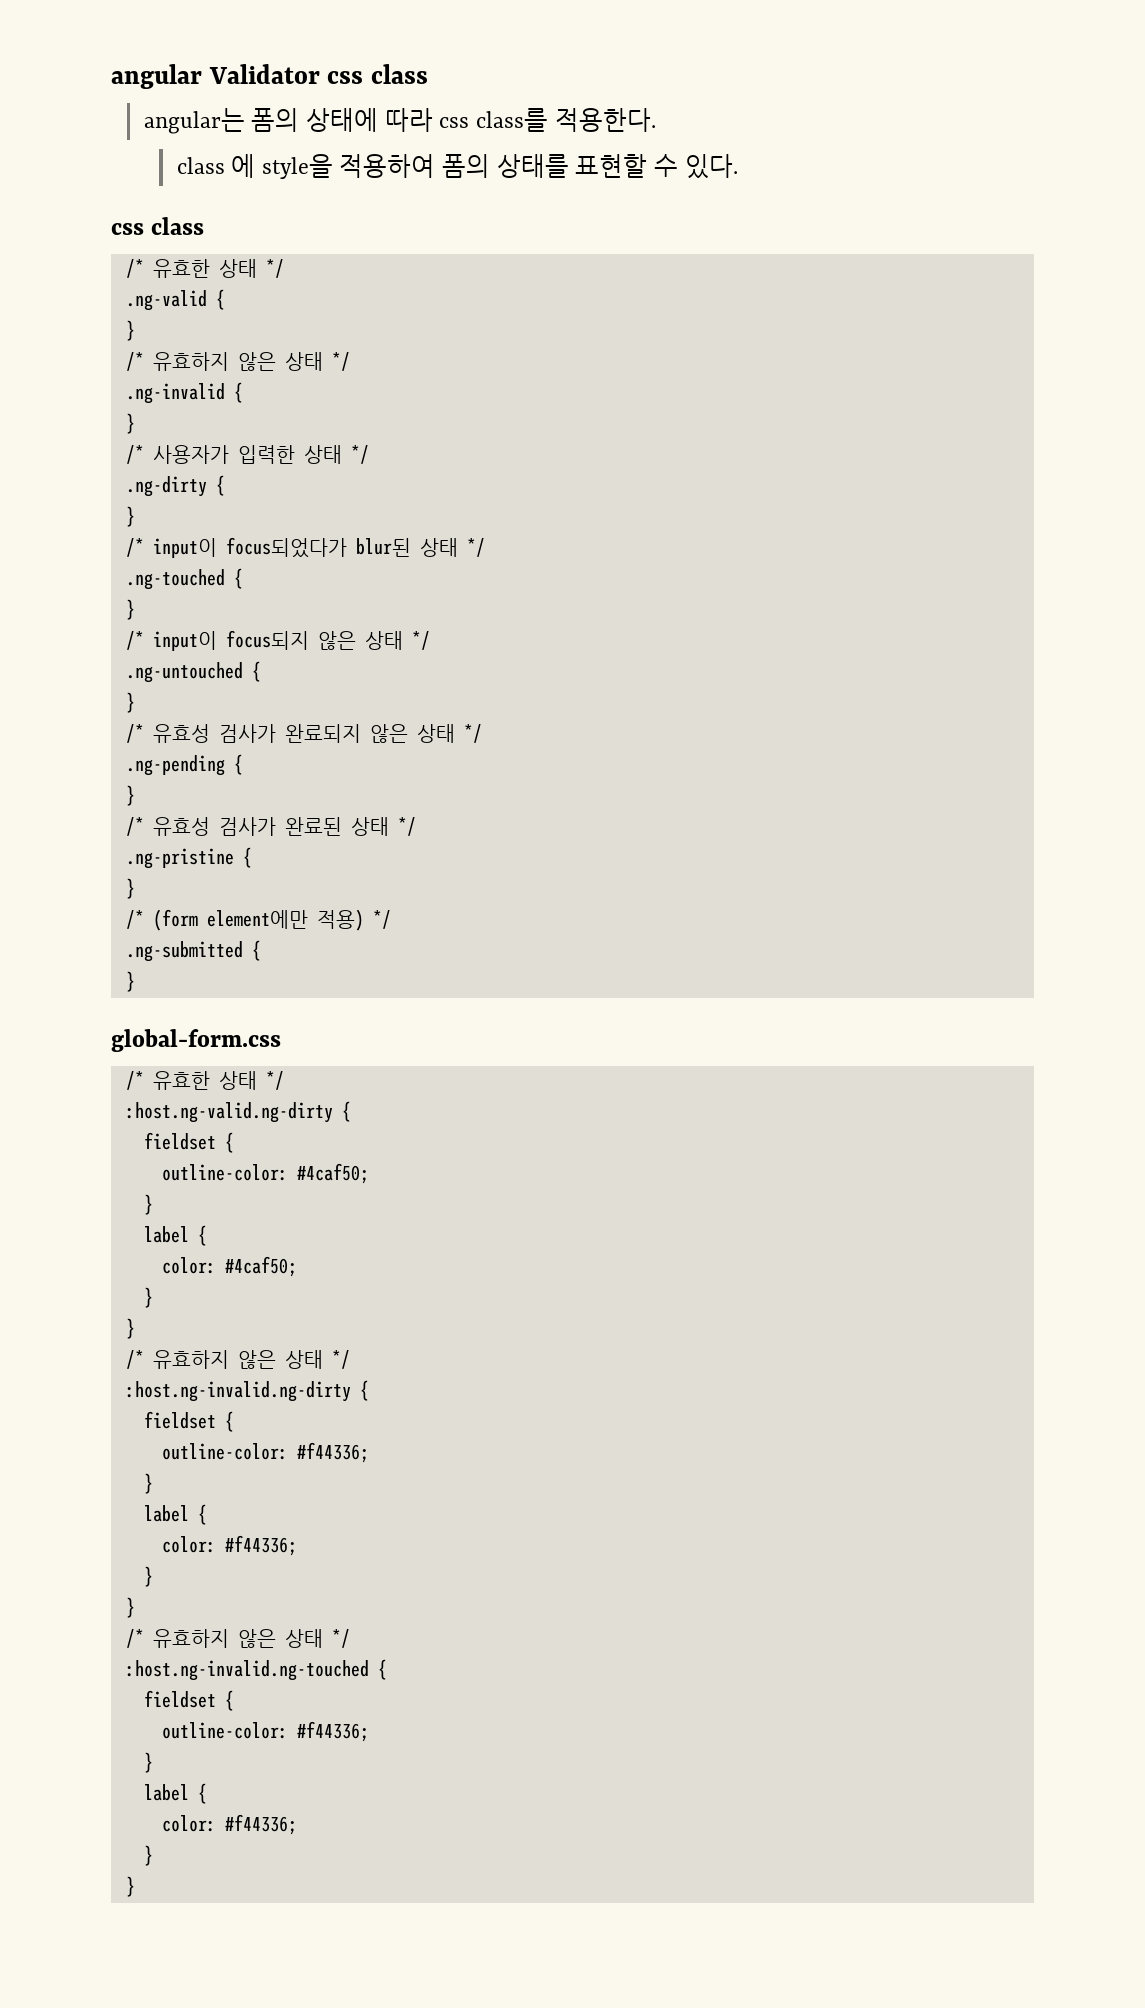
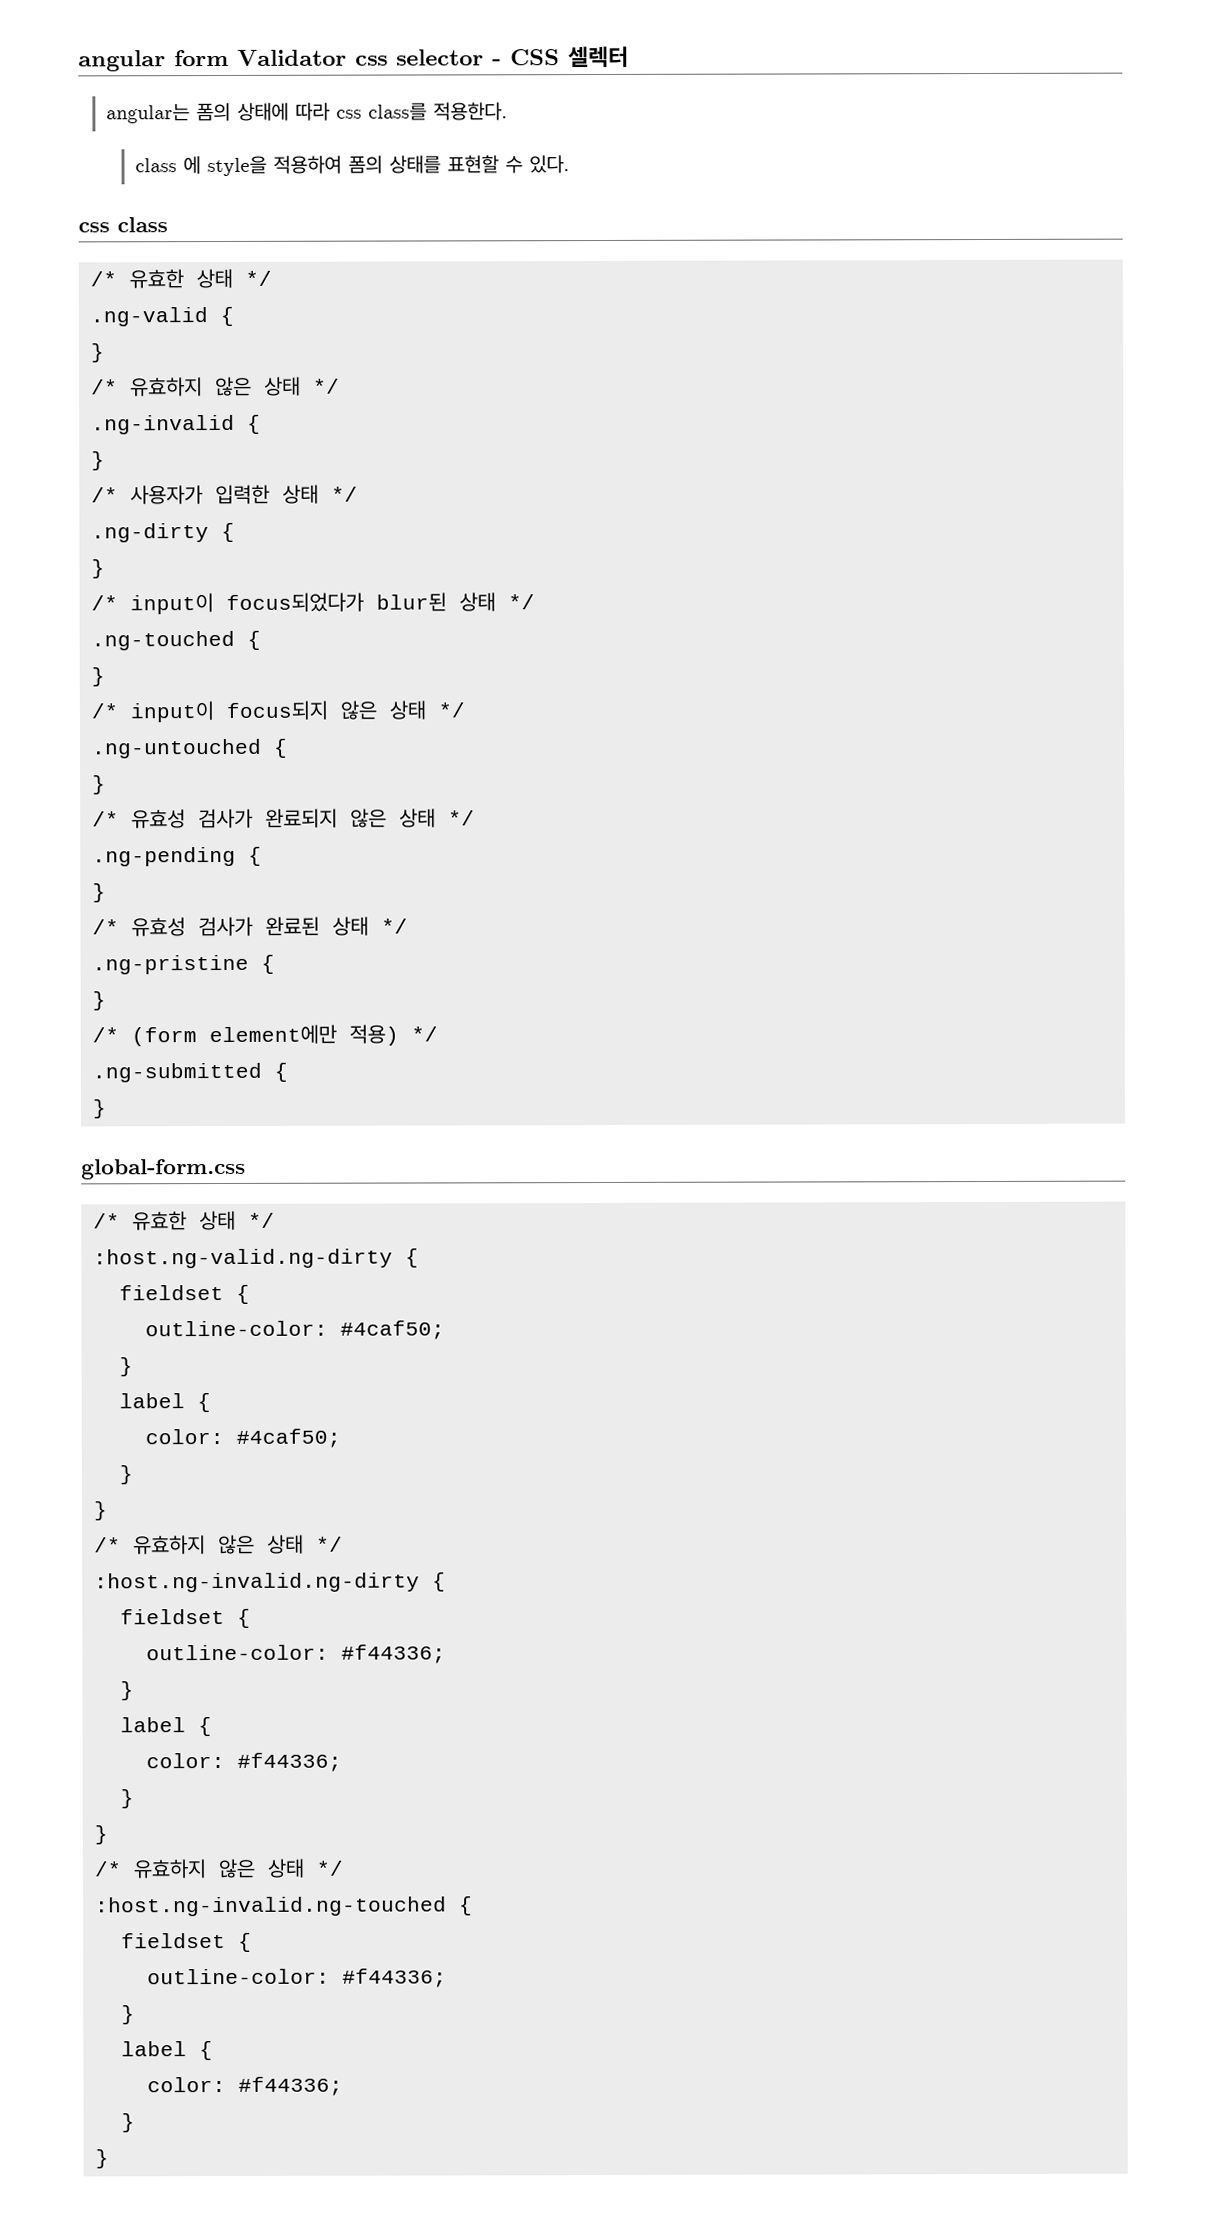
(202, 76) none -> [174,49,229,67] form
[371,64,429,84] class -> [396,45,629,69] selector - CSS 셀렉터

